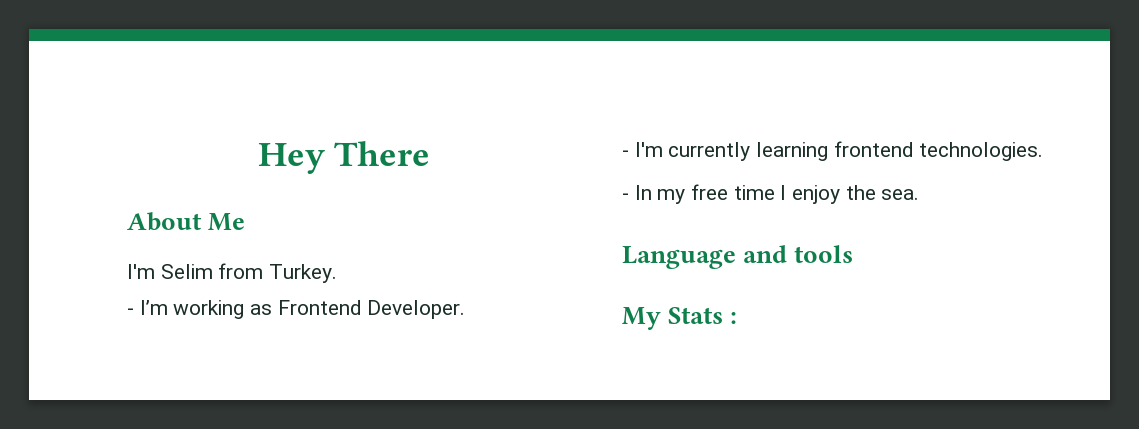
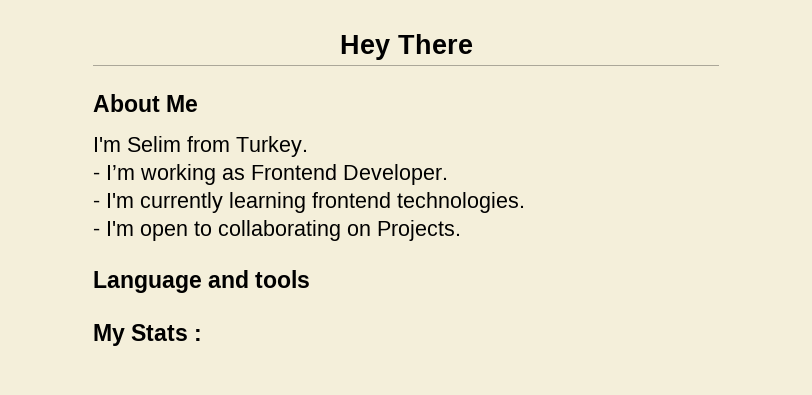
[634,184,920,204] In my free time I enjoy the sea. -> [106,220,461,241] I'm open to collaborating on Projects.

